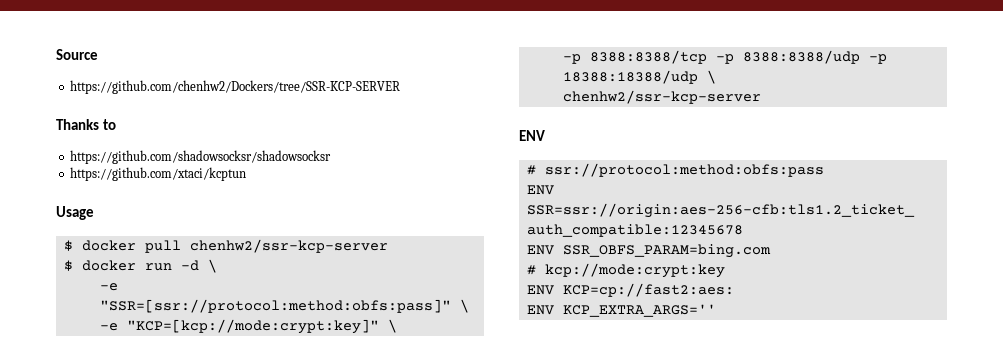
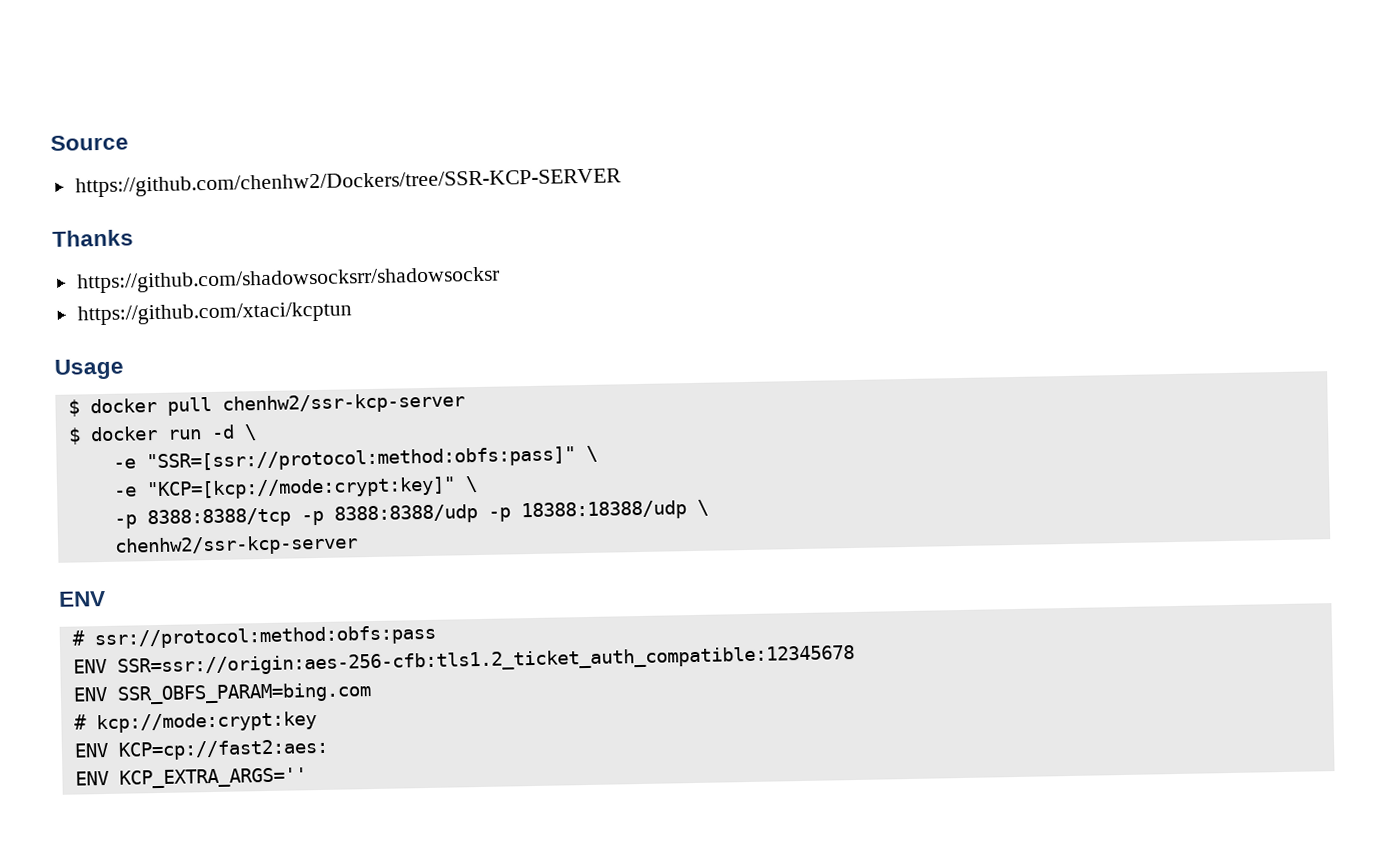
[102,119,116,130] [70,150,332,164] to // https://github.com/shadowsocksr/shadowsocksr -> [76,266,500,294] // https://github.com/shadowsocksrr/shadowsocksr

